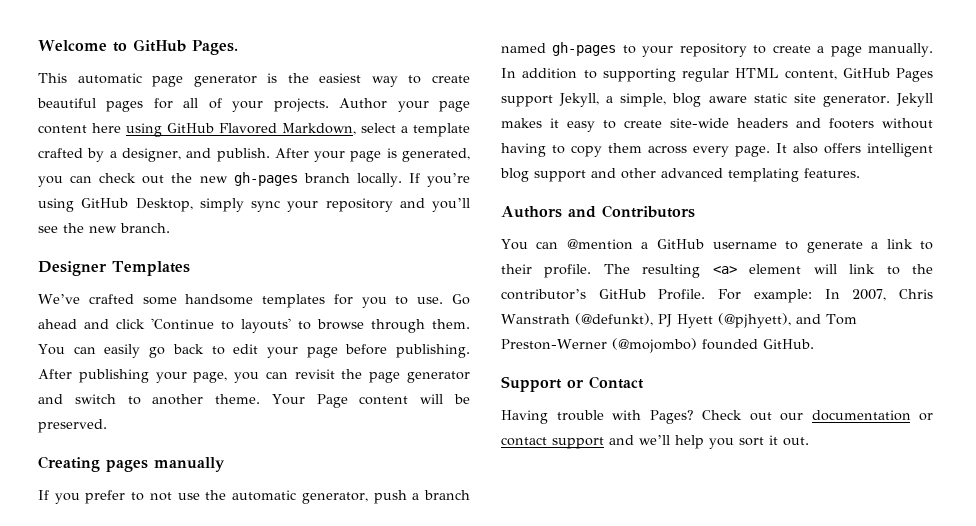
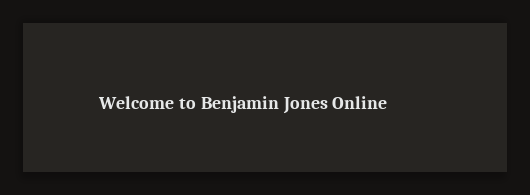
[132,39,238,55] [38,73,470,87] [37,98,471,112] [38,123,470,137] [38,148,471,162] [38,172,470,187] [38,198,470,212] [38,223,170,233] [38,261,190,276] [38,294,471,308] [38,318,470,333] [38,344,471,358] [38,369,470,383] [38,394,471,408] [38,419,107,433] [38,456,225,472] [38,490,471,504] [501,42,934,57] [501,68,933,82] [501,93,933,107] [501,118,933,132] [501,143,933,157] [500,168,860,182] [501,205,695,218] [501,239,933,253] [501,264,934,278] [501,289,933,303] [501,313,857,328] [501,338,814,353] [501,376,644,392] [501,410,933,424] [501,435,809,449] GitHub Pages. // This automatic page generator is the easiest way to create beautiful pages for all of your projects. Author your page content here using GitHub Flavored Markdown, select a template crafted by a designer, and publish. After your page is generated, you can check out the new gh-pages branch locally. If you’re using GitHub Desktop, simply sync your repository and you’ll see the new branch. // Designer Templates // We’ve crafted some handsome templates for you to use. Go ahead and click 'Continue to layouts' to browse through them. You can easily go back to edit your page before publishing. After publishing your page, you can revisit the page generator and switch to another theme. Your Page content will be preserved. // Creating pages manually // If you prefer to not use the automatic generator, push a branch named gh-pages to your repository to create a page manually. In addition to supporting regular HTML content, GitHub Pages support Jekyll, a simple, blog aware static site generator. Jekyll makes it easy to create site-wide headers and footers without having to copy them across every page. It also offers intelligent blog support and other advanced templating features. // Authors and Contributors // You can @mention a GitHub username to generate a link to their profile. The resulting <a> element will link to the contributor’s GitHub Profile. For example: In 2007, Chris Wanstrath (@defunkt), PJ Hyett (@pjhyett), and Tom Preston-Werner (@mojombo) founded GitHub. // Support or Contact // Having trouble with Pages? Check out our documentation or contact support and we’ll help you sort it out. -> [200,96,388,114] Benjamin Jones Online

